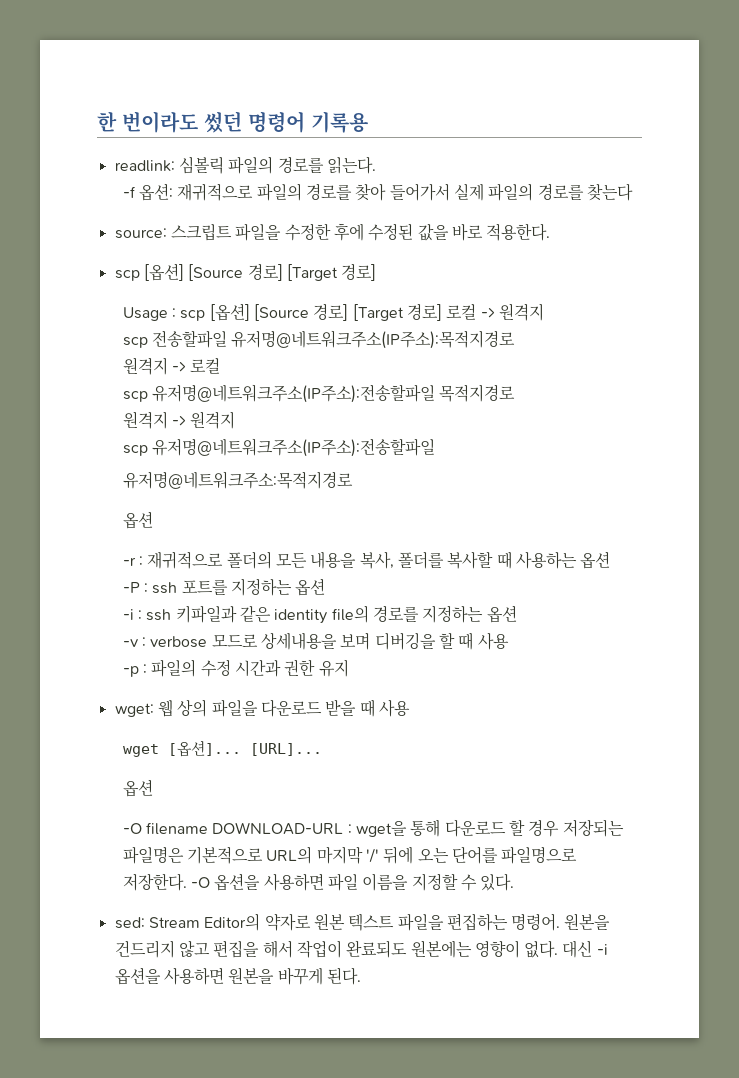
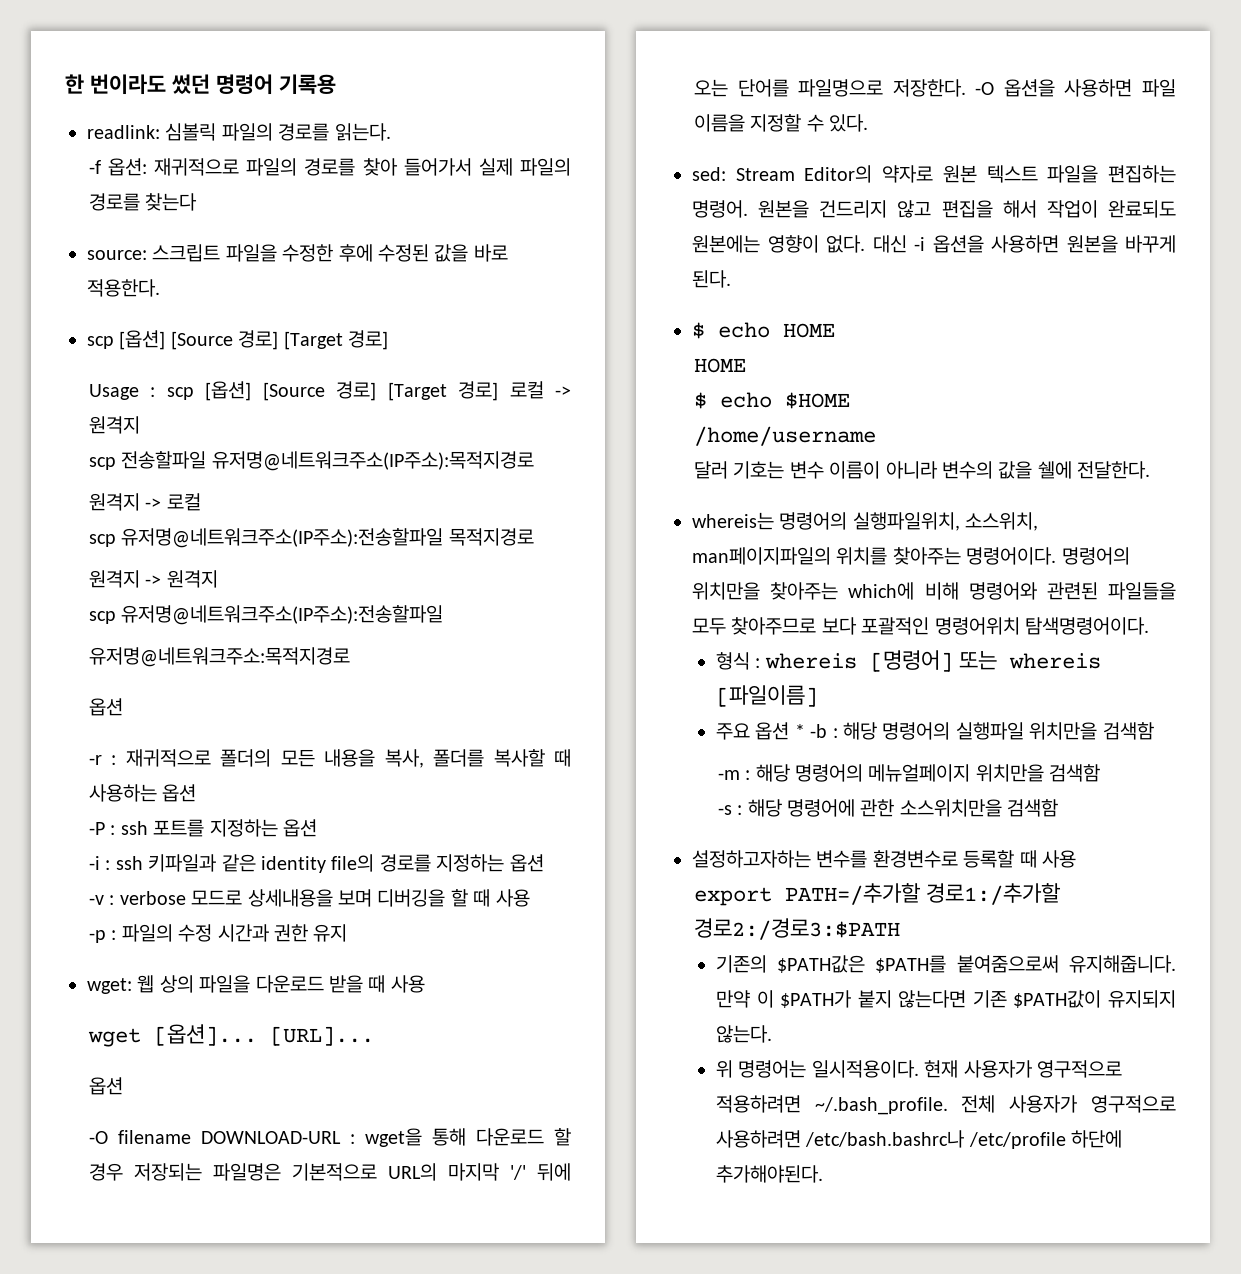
(361, 976) none -> [692,322,835,339] [693,358,746,373] [693,392,850,409] [693,426,876,446] [693,461,1151,479] [692,512,1039,531] [692,547,1130,565] [692,582,1176,600] [692,617,1149,635] [715,650,1101,672] [715,685,818,707] [715,722,1154,740] [717,764,1101,782] [717,799,1059,817] [692,850,1076,868] [693,883,1062,906] [693,918,900,940] [715,955,1176,973] [715,990,1176,1008] [715,1025,772,1043] [715,1060,1122,1078] [715,1095,1176,1115] [715,1130,1123,1149] [715,1165,823,1183] // $ echo HOME // HOME // $ echo $HOME // /home/username // 달러 기호는 변수 이름이 아니라 변수의 값을 쉘에 전달한다. // whereis는 명령어의 실행파일위치, 소스위치, man페이지파일의 위치를 찾아주는 명령어이다. 명령어의 위치만을 찾아주는 which에 비해 명령어와 관련된 파일들을 모두 찾아주므로 보다 포괄적인 명령어위치 탐색명령어이다. // 형식 : whereis [명령어] 또는 whereis [파일이름] // 주요 옵션 * -b : 해당 명령어의 실행파일 위치만을 검색함 // -m : 해당 명령어의 메뉴얼페이지 위치만을 검색함 // -s : 해당 명령어에 관한 소스위치만을 검색함 // 설정하고자하는 변수를 환경변수로 등록할 때 사용 // export PATH=/추가할 경로1:/추가할 경로2:/경로3:$PATH // 기존의 $PATH값은 $PATH를 붙여줌으로써 유지해줍니다. 만약 이 $PATH가 붙지 않는다면 기존 $PATH값이 유지되지 않는다. // 위 명령어는 일시적용이다. 현재 사용자가 영구적으로 적용하려면 ~/.bash_profile. 전체 사용자가 영구적으로 사용하려면 /etc/bash.bashrc나 /etc/profile 하단에 추가해야된다.

